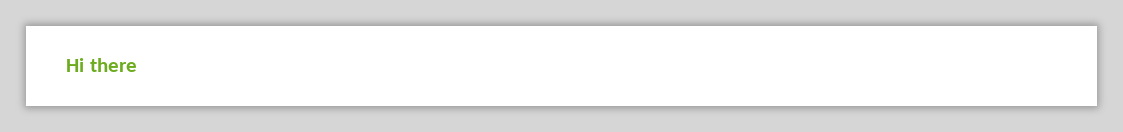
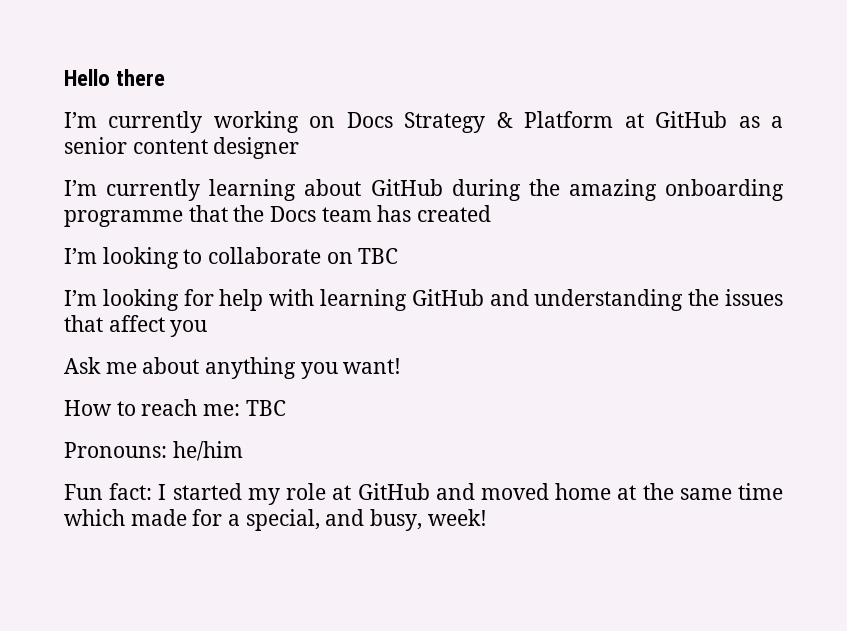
[66,58,84,72] Hi -> [64,69,110,86] Hello
(137, 65) none -> [64,111,783,133] [64,137,300,159] [64,179,784,201] [64,205,492,227] [64,247,399,269] [64,289,783,311] [64,315,208,337] [64,357,402,379] [64,399,286,416] [64,441,243,461] [64,483,783,505] [64,509,487,531] // I’m currently working on Docs Strategy & Platform at GitHub as a senior content designer // I’m currently learning about GitHub during the amazing onboarding programme that the Docs team has created // I’m looking to collaborate on TBC // I’m looking for help with learning GitHub and understanding the issues that affect you // Ask me about anything you want! // How to reach me: TBC // Pronouns: he/him // Fun fact: I started my role at GitHub and moved home at the same time which made for a special, and busy, week!

